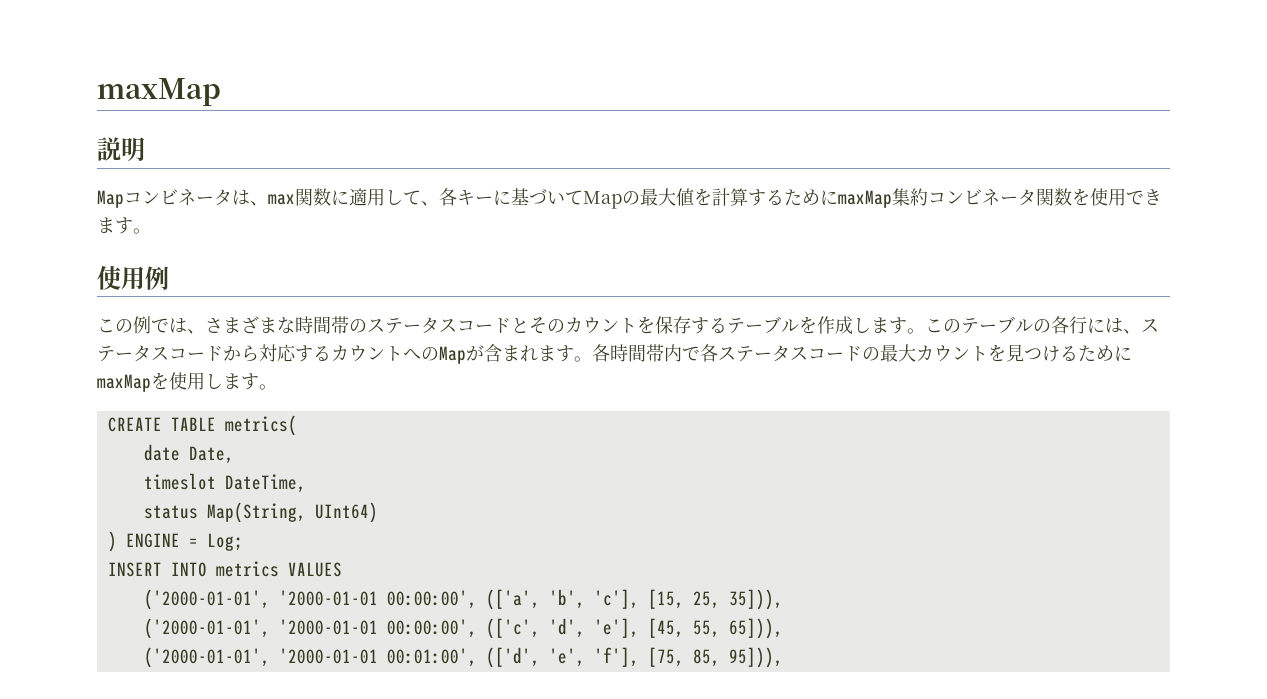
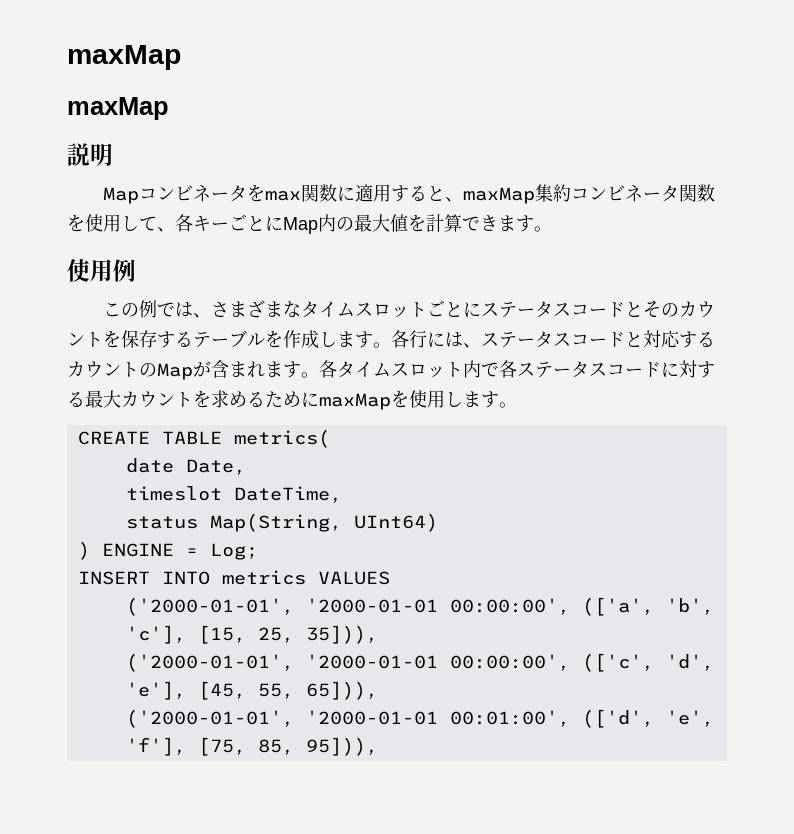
[97,78,221,106] maxMap -> [67,45,181,70] [67,97,169,120] maxMap // maxMap
[232,190,268,206] は、 -> [246,184,265,202] を
[385,188,838,209] して、各キーに基づいてMapの最大値を計算するために -> [390,185,463,202] すると、
(1126, 197) none -> [121,214,462,234] して、各キーごとにMap内の最大値を計算
[295,316,367,334] 時間帯の -> [300,300,481,318] タイムスロットごとに
[925,316,1051,334] このテーブルの -> (391, 345) none
[223,345,259,362] から -> [625,332,643,347] と
[403,349,421,360] へ -> (139, 369) none
[610,344,664,362] 時間帯 -> [337,361,463,378] タイムスロット
[862,347,880,361] の -> [661,360,715,378] [67,392,85,407] に対する
[1006,344,1060,362] 見つけ -> [211,390,247,408] 求め

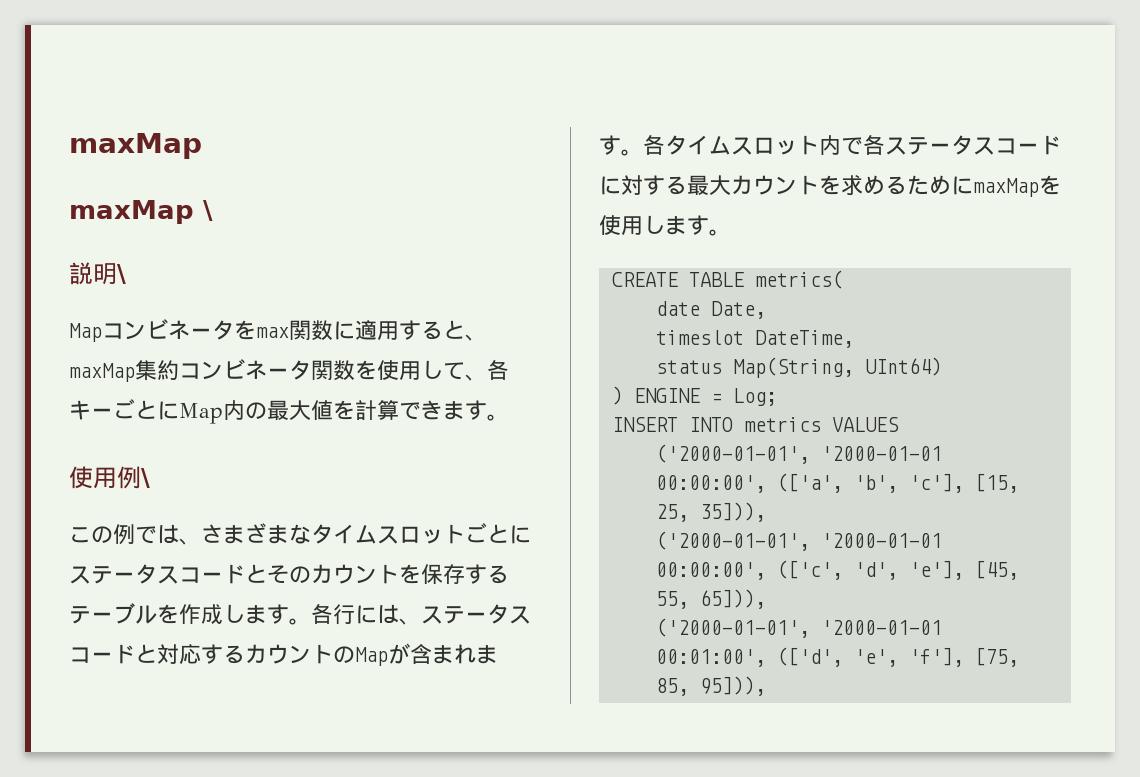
(169, 108) none -> [203,200,213,221] \
(113, 154) none -> [117,264,126,284] \
(136, 270) none -> [141,468,150,488] \

